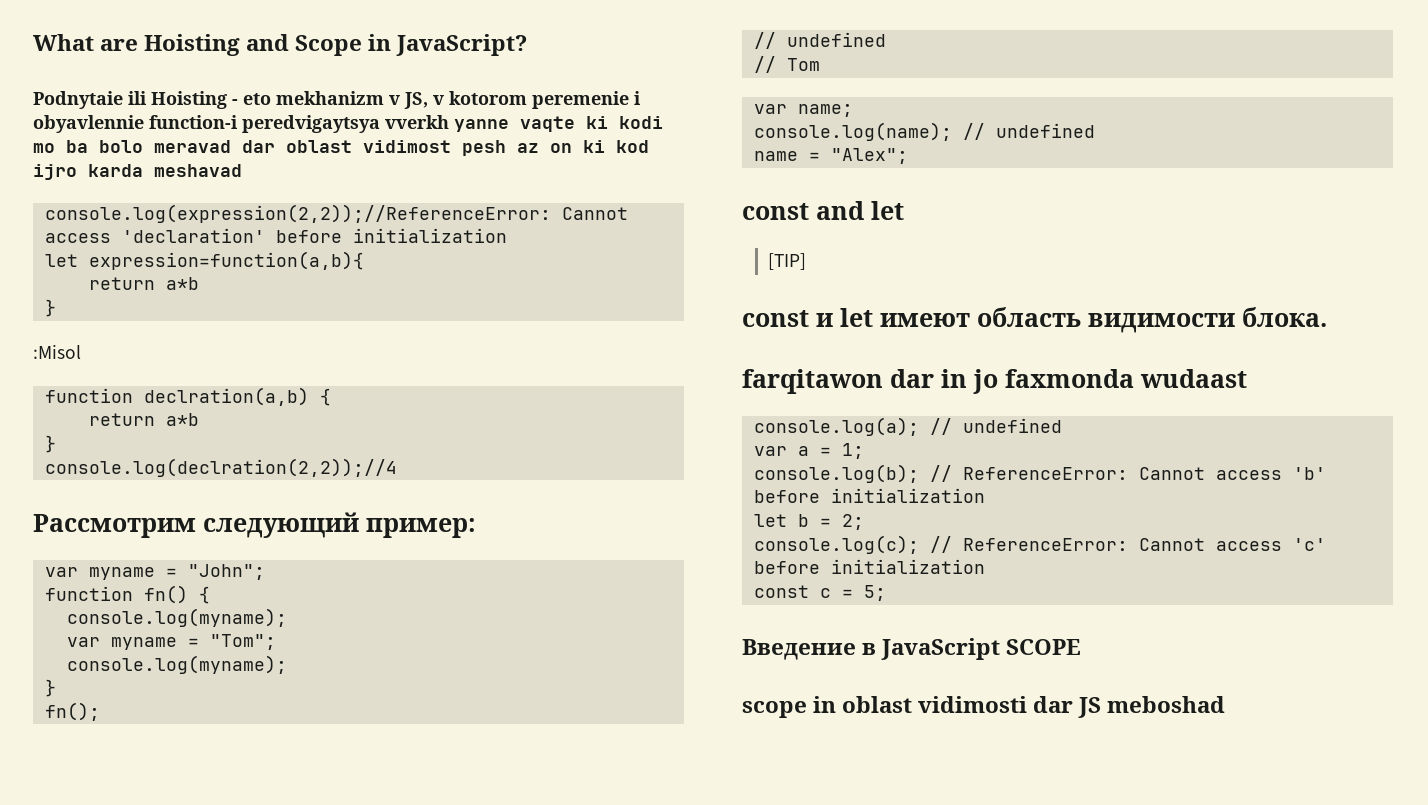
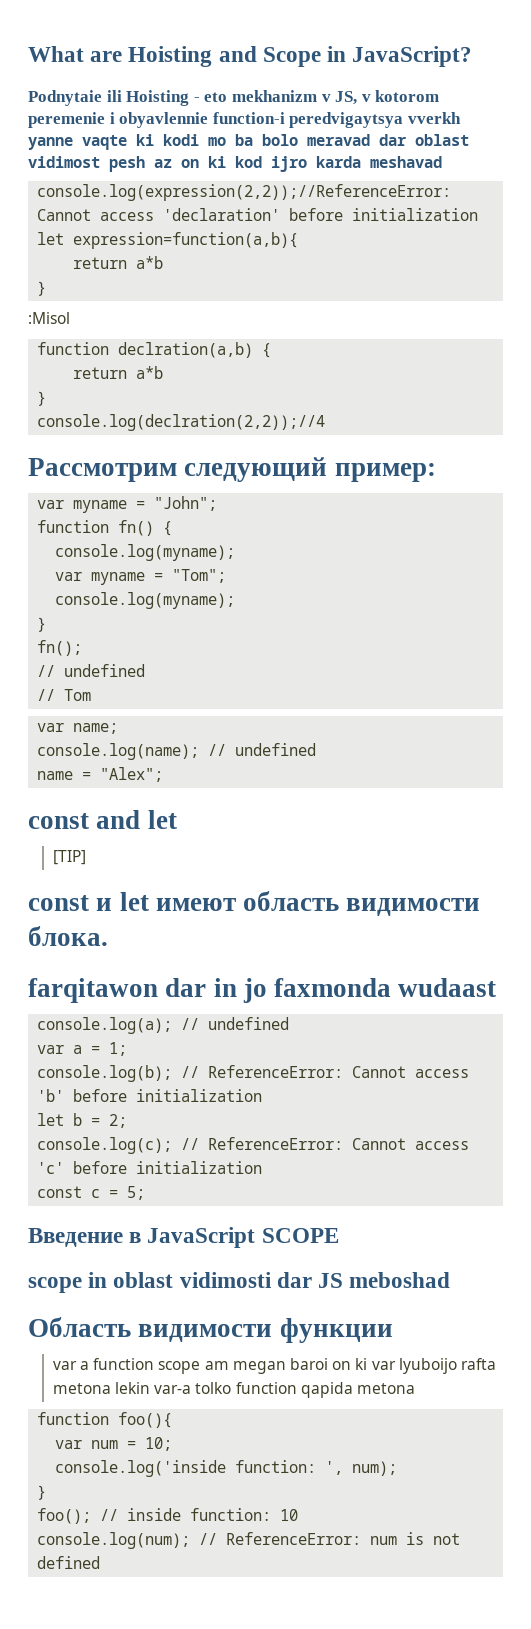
(1226, 704) none -> [28,1317,393,1343] [52,1358,496,1374] [52,1382,415,1398] [37,1412,173,1428] [55,1437,173,1451] [55,1460,398,1477] [37,1485,47,1500] [37,1508,299,1524] [37,1532,461,1549] [37,1556,101,1569] // Область видимости функции // var a function scope am megan baroi on ki var lyuboijo rafta metona lekin var-a tolko function qapida metona // function foo(){ // var num = 10; // console.log('inside function: ', num); // } // foo(); // inside function: 10 // console.log(num); // ReferenceError: num is not defined

